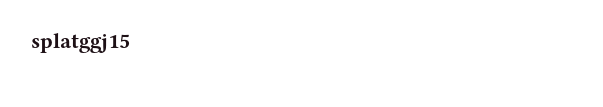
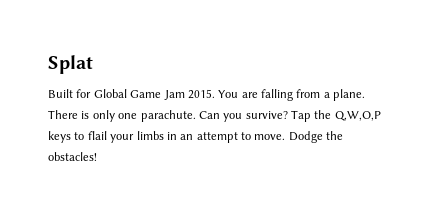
[31,33,130,53] splatggj15 -> [48,55,93,74] [48,89,366,101] [48,110,381,122] [48,131,344,143] [48,152,97,161] Splat // Built for Global Game Jam 2015. You are falling from a plane. There is only one parachute. Can you survive? Tap the Q,W,O,P keys to flail your limbs in an attempt to move. Dodge the obstacles!

